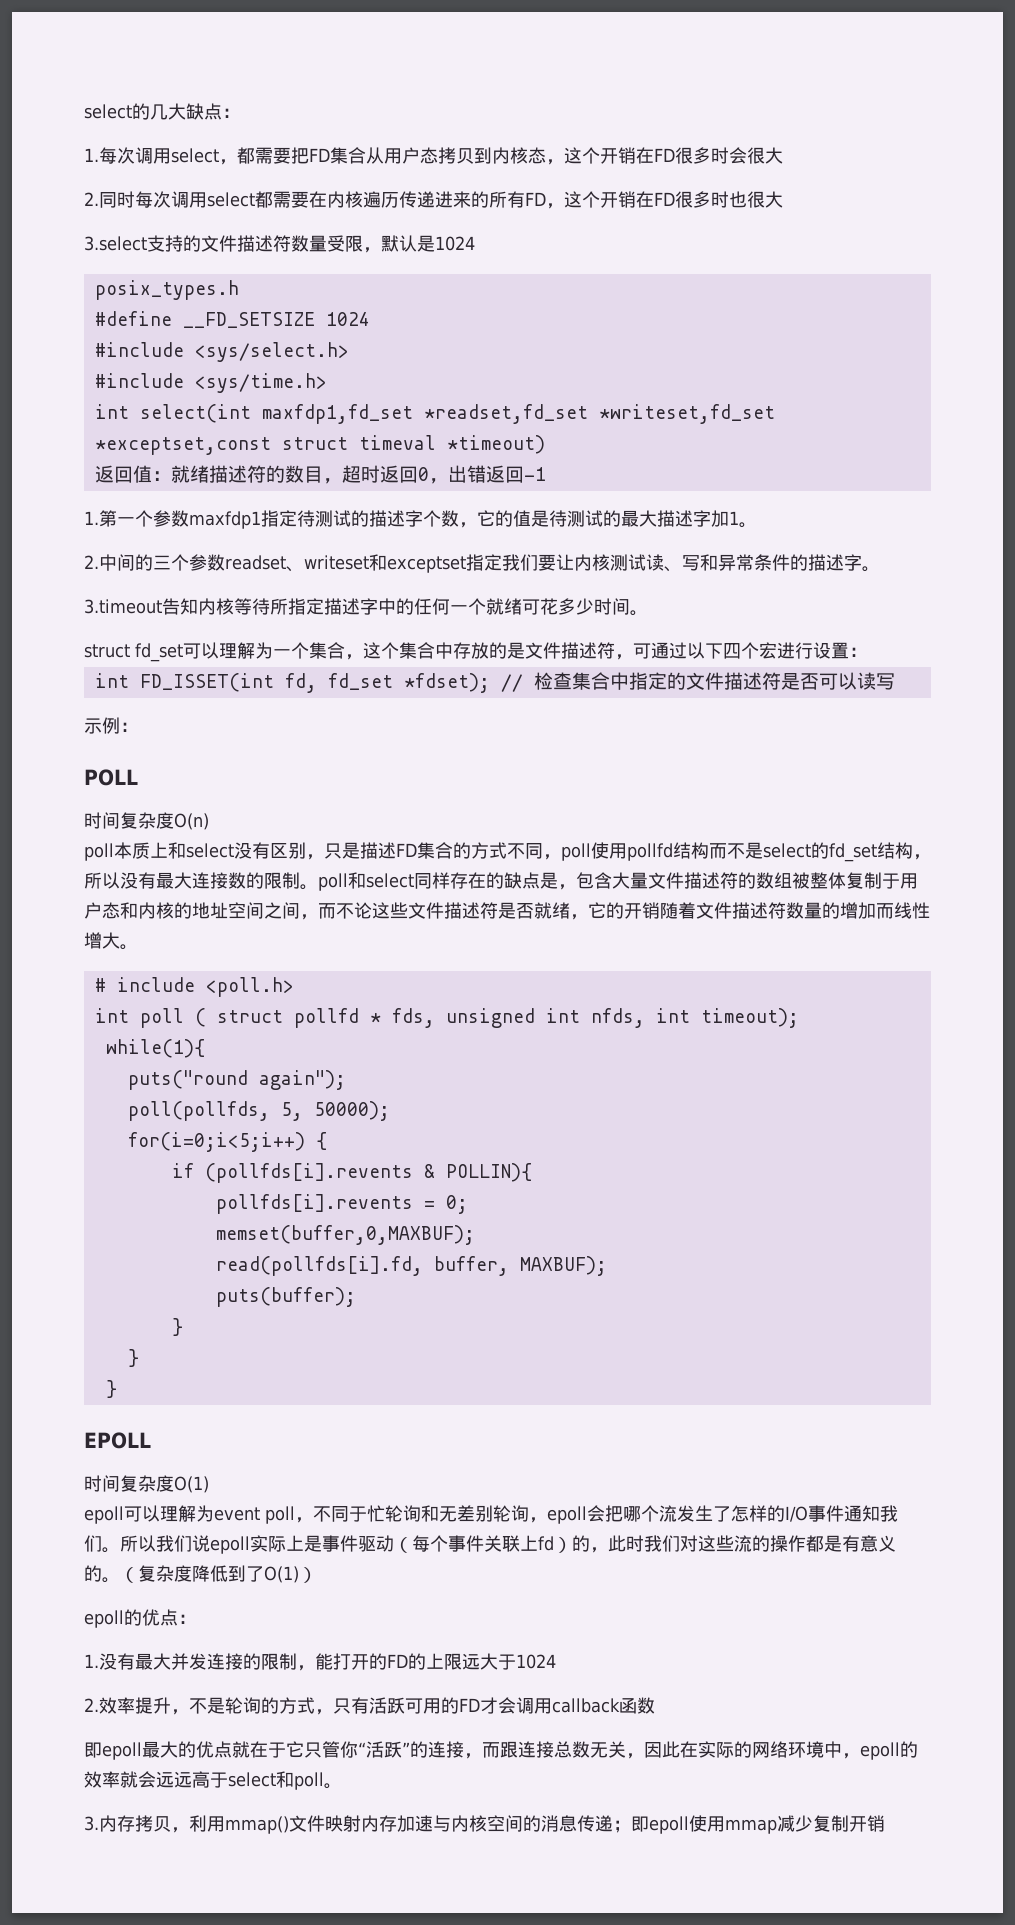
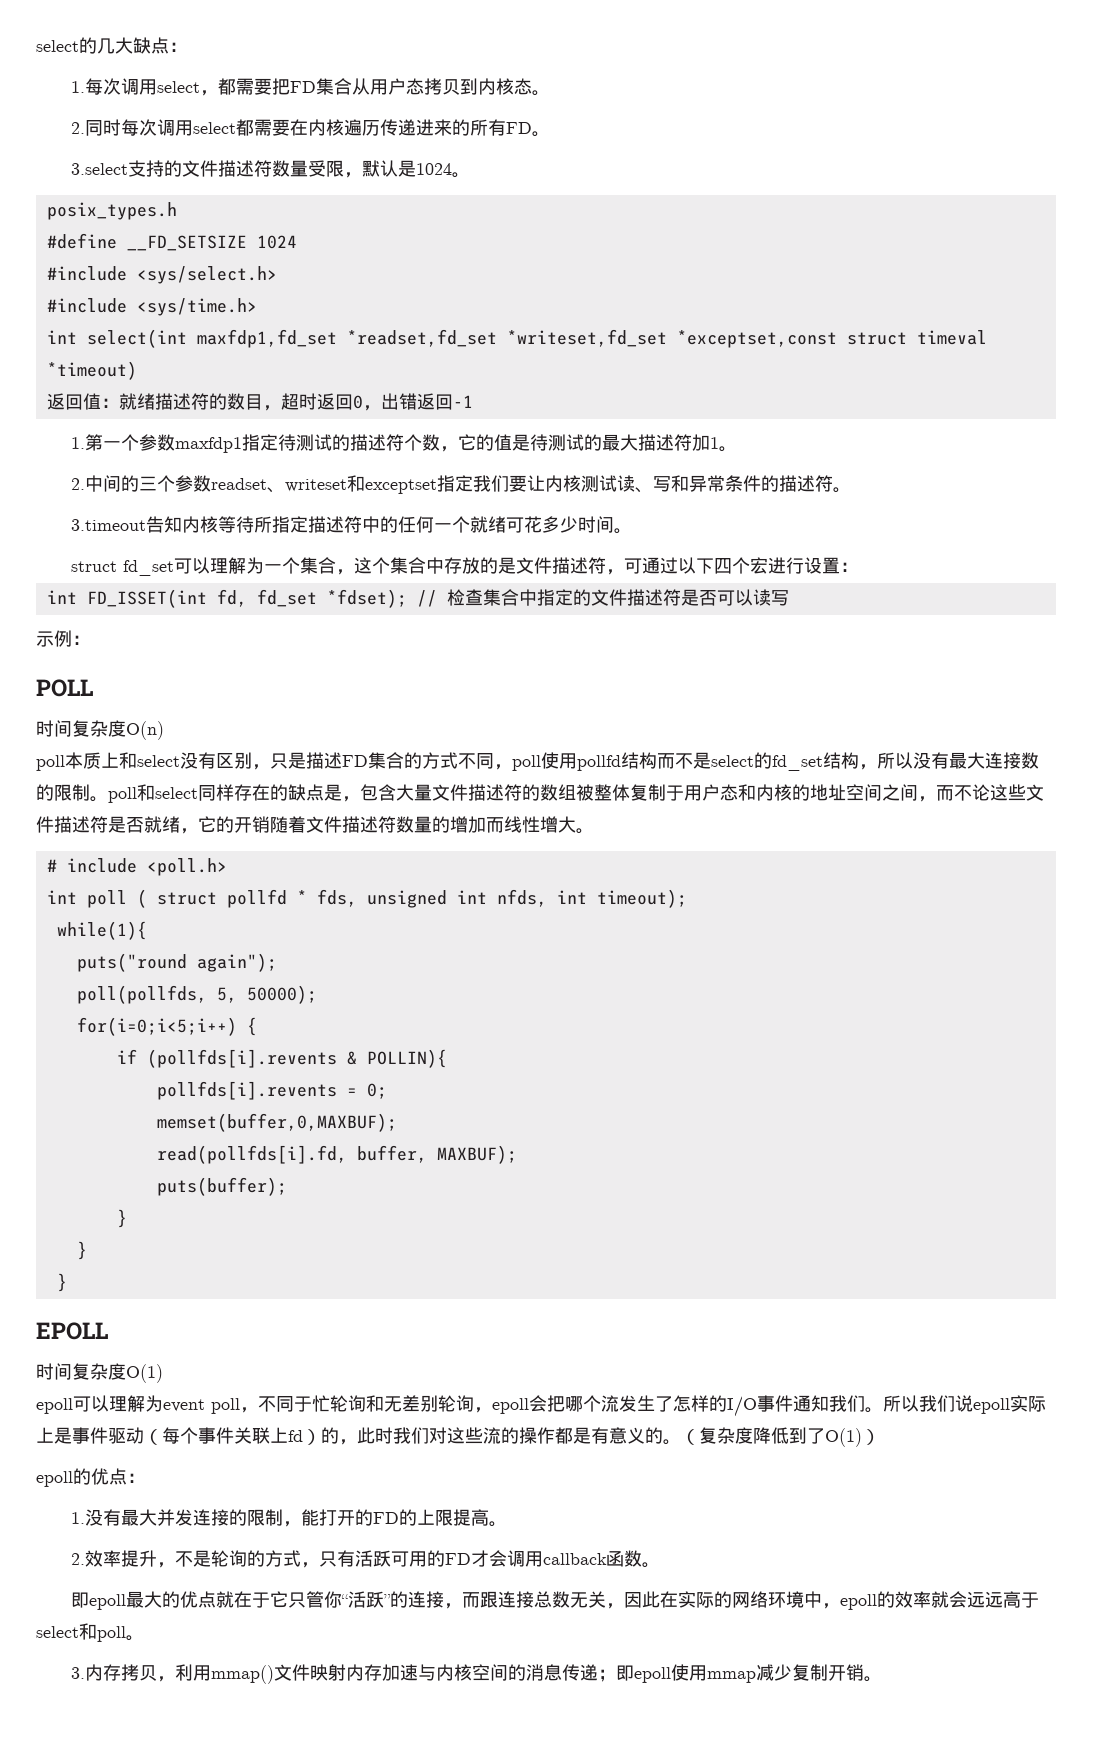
[546,147,783,165] ，这个开销在FD很多时会很大 -> [532,90,551,96] 。
[546,191,783,209] ，这个开销在FD很多时也很大 -> [532,131,551,137] 。
(475, 243) none -> [452,172,471,178] 。
[405,510,423,527] 字 -> [386,434,405,451] 符
[693,510,711,527] 字 -> [674,434,693,451] 符
[844,554,862,571] 字 -> [815,475,834,492] 符
[360,598,378,615] 字 -> [344,516,363,533] 符
[462,1653,556,1670] 远大于1024 -> [453,1509,508,1527] 提高。
(655, 1705) none -> [642,1562,661,1568] 。
(885, 1823) none -> [864,1676,883,1682] 。

